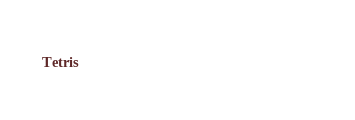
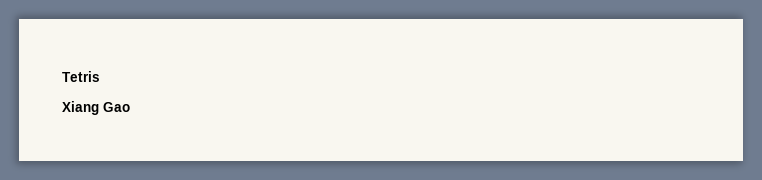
(79, 62) none -> [62,101,130,115] // Xiang Gao

